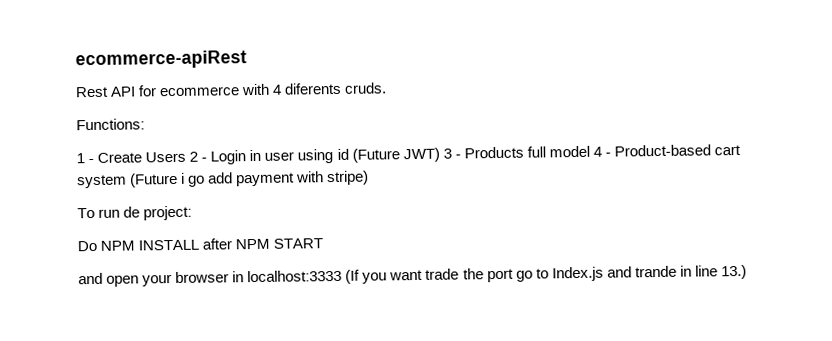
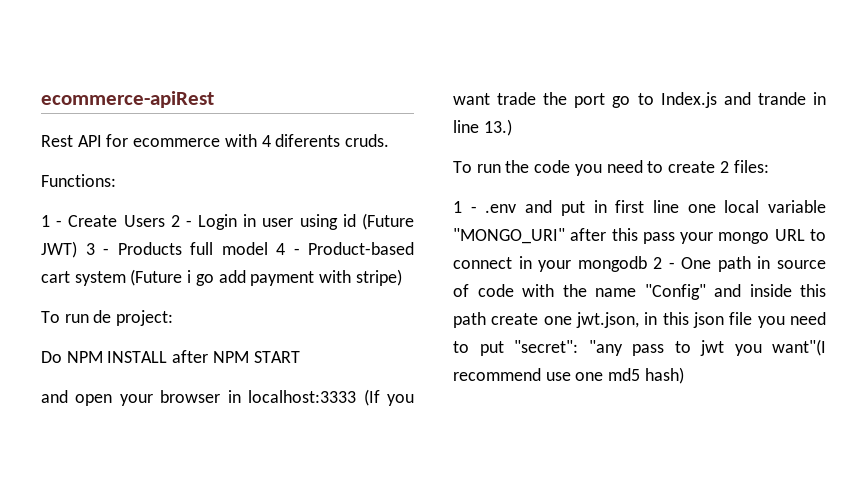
(747, 272) none -> [453,160,769,176] [453,200,826,216] [453,228,826,244] [453,256,826,272] [453,284,826,300] [453,312,826,328] [453,339,826,356] [453,367,684,384] // To run the code you need to create 2 files: // 1 - .env and put in first line one local variable "MONGO_URI" after this pass your mongo URL to connect in your mongodb 2 - One path in source of code with the name "Config" and inside this path create one jwt.json, in this json file you need to put "secret": "any pass to jwt you want"(I recommend use one md5 hash)

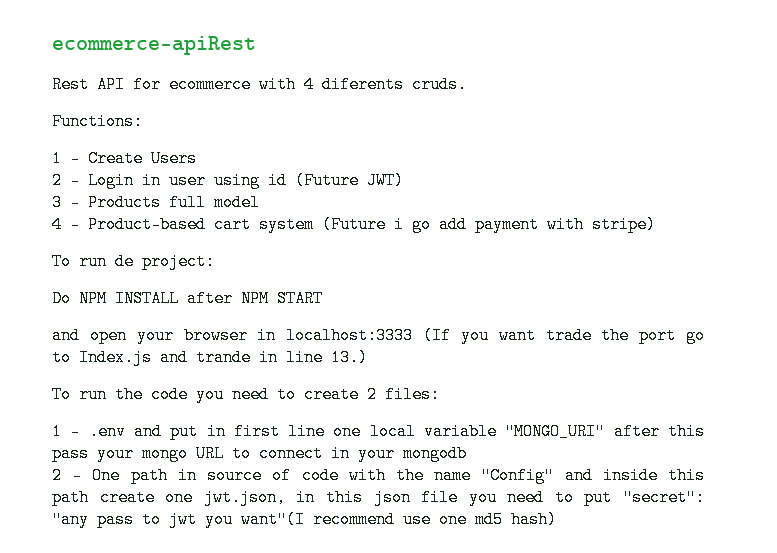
(165, 221) none -> (197, 158) //
(77, 249) none -> (404, 180) //
(268, 248) none -> (260, 202) //
(647, 264) none -> (467, 453) //

